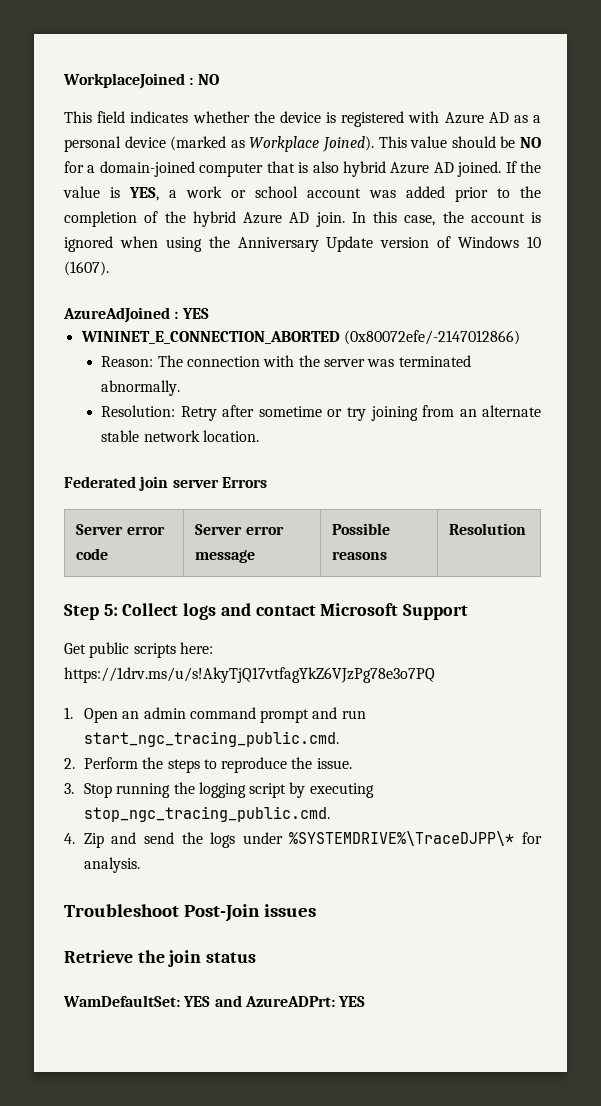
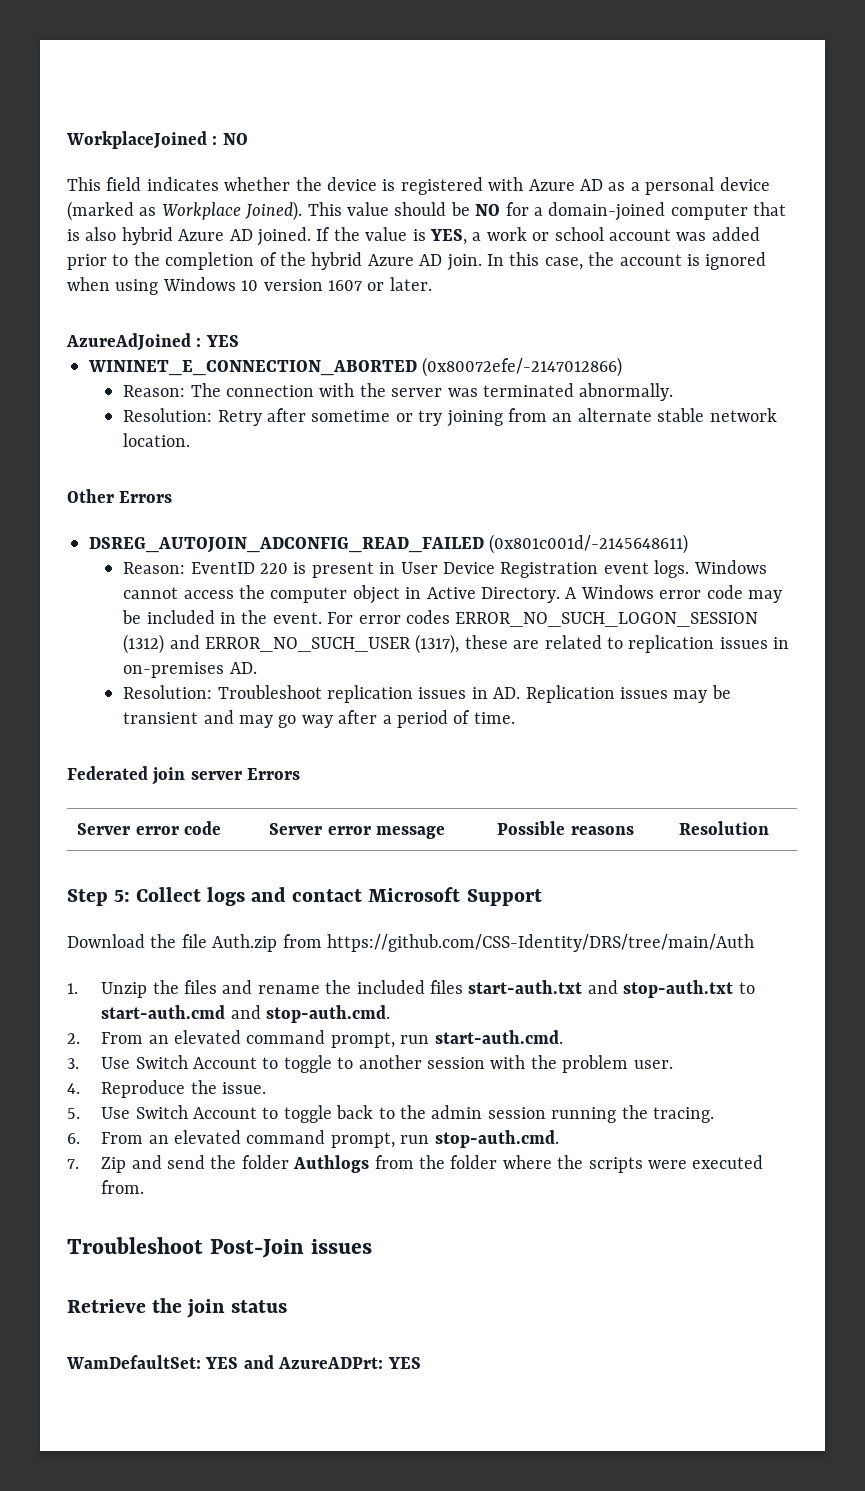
[208,236,542,252] [64,261,109,276] the Anniversary Update version of Windows 10 (1607). -> [162,277,432,291] Windows 10 version 1607 or later.
(260, 436) none -> [67,489,173,503] [89,534,689,554] [123,560,767,578] [123,585,783,604] [122,610,759,627] [123,634,790,654] [123,662,257,678] [123,685,731,703] [123,710,515,728] // Other Errors // DSREG_AUTOJOIN_ADCONFIG_READ_FAILED (0x801c001d/-2145648611) // Reason: EventID 220 is present in User Device Registration event logs. Windows cannot access the computer object in Active Directory. A Windows error code may be included in the event. For error codes ERROR_NO_SUCH_LOGON_SESSION (1312) and ERROR_NO_SUCH_USER (1317), these are related to replication issues in on-premises AD. // Resolution: Troubleshoot replication issues in AD. Replication issues may be transient and may go way after a period of time.
[64,642,213,658] [64,667,435,683] [64,707,366,723] [83,731,339,747] [64,757,352,773] [64,782,374,798] [83,806,330,822] [64,831,542,848] [83,857,140,873] Get public scripts here: https://1drv.ms/u/s!AkyTjQ17vtfagYkZ6VJzPg78e3o7PQ // 1. Open an admin command prompt and run start_ngc_tracing_public.cmd. // 2. Perform the steps to reproduce the issue. // 3. Stop running the logging script by executing stop_ngc_tracing_public.cmd. // 4. Zip and send the logs under %SYSTEMDRIVE%\TraceDJPP\* for analysis. -> [67,934,754,952] [67,980,755,998] [101,1005,391,1023] [67,1030,563,1048] [67,1055,673,1073] [67,1080,267,1098] [67,1105,715,1123] [67,1130,559,1148] [67,1155,764,1173] [101,1180,145,1194] Download the file Auth.zip from https://github.com/CSS-Identity/DRS/tree/main/Auth // 1. Unzip the files and rename the included files start-auth.txt and stop-auth.txt to start-auth.cmd and stop-auth.cmd. // 2. From an elevated command prompt, run start-auth.cmd. // 3. Use Switch Account to toggle to another session with the problem user. // 4. Reproduce the issue. // 5. Use Switch Account to toggle back to the admin session running the tracing. // 6. From an elevated command prompt, run stop-auth.cmd. // 7. Zip and send the folder Authlogs from the folder where the scripts were executed from.

